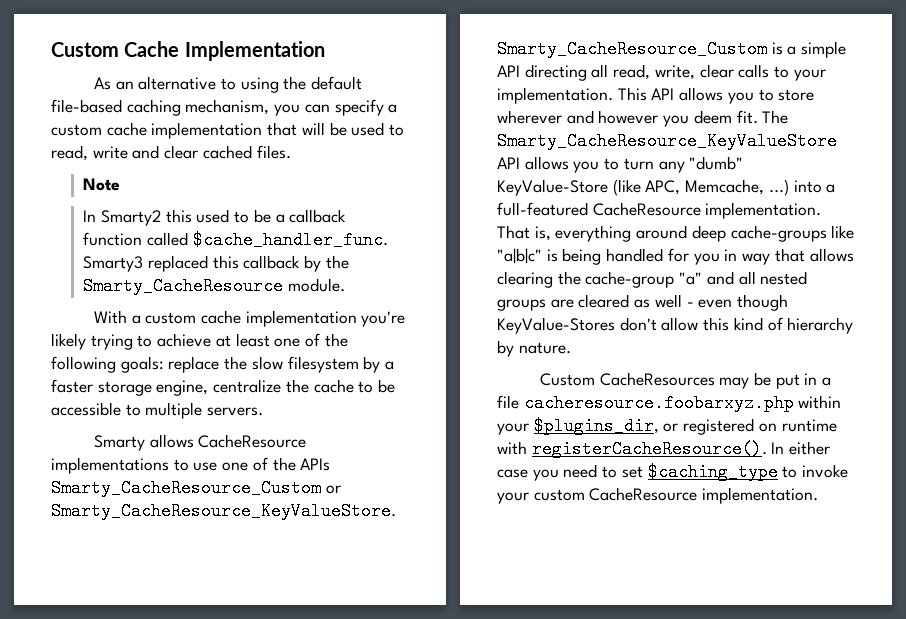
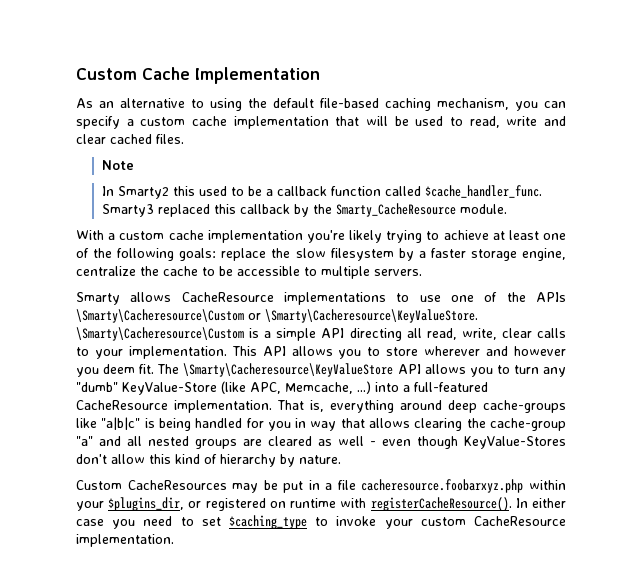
[51,479,341,497] [51,502,396,520] [497,40,767,58] Smarty_CacheResource_Custom or Smarty_CacheResource_KeyValueStore. Smarty_CacheResource_Custom -> [76,309,478,323] [76,327,244,341] \Smarty\Cacheresource\Custom or \Smarty\Cacheresource\KeyValueStore. \Smarty\Cacheresource\Custom
[497,132,837,150] Smarty_CacheResource_KeyValueStore -> [183,363,394,377] \Smarty\Cacheresource\KeyValueStore

